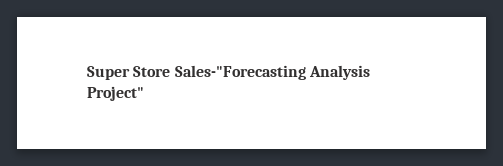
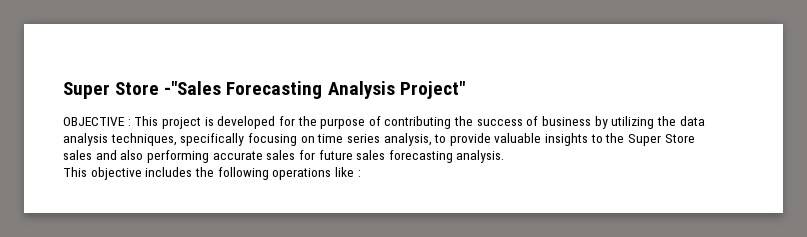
[87,65,306,80] Super Store Sales-"Forecasting -> [63,81,323,99] Super Store -"Sales Forecasting
(144, 93) none -> [63,116,705,129] [63,133,695,146] [63,150,505,163] [63,167,361,180] // OBJECTIVE : This project is developed for the purpose of contributing the success of business by utilizing the data analysis techniques, specifically focusing on time series analysis, to provide valuable insights to the Super Store sales and also performing accurate sales for future sales forecasting analysis. // This objective includes the following operations like :

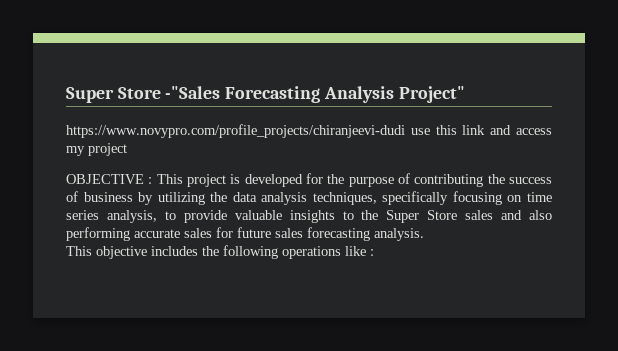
(465, 90) none -> [66,124,552,138] [66,143,127,156] // https://www.novypro.com/profile_projects/chiranjeevi-dudi use this link and access my project

